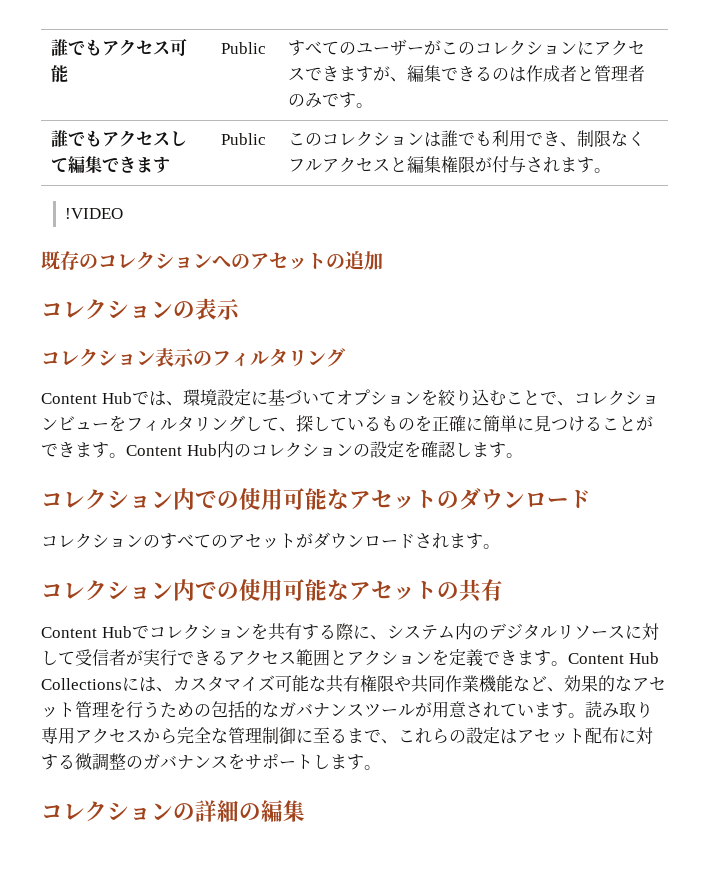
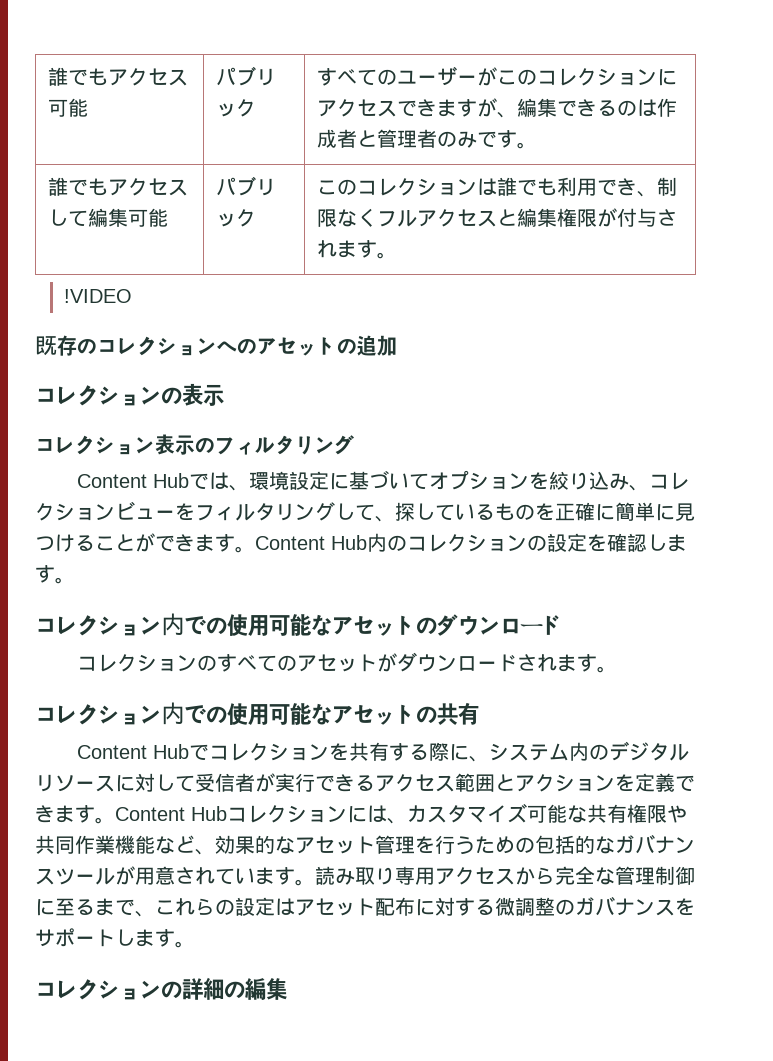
[221,42,267,54] Public -> [216,66,277,86] [216,99,257,117] パブリック
[102,156,171,173] [221,133,267,145] できます | Public -> [128,208,169,227] [216,176,277,196] [216,209,257,227] 可能 | パブリック
[488,390,557,406] むことで -> [608,473,629,490] み
[41,678,122,690] Collections -> [227,805,347,823] コレクション

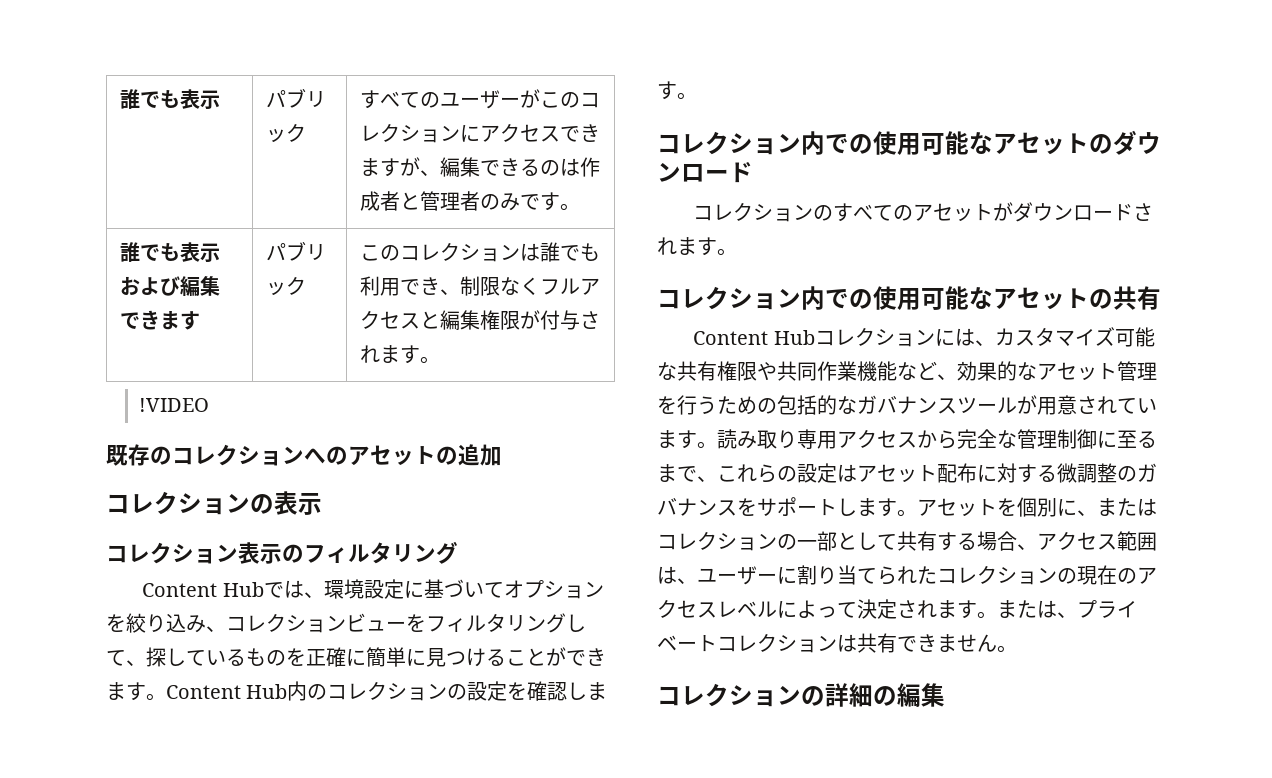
[48,67,189,86] [48,98,89,117] 誰でもアクセス可能 -> [120,89,221,109] 誰でも表示
[108,178,189,196] [48,208,169,227] アクセスして編集可能 -> [180,242,221,262] [120,276,221,296] [120,310,201,330] 表示および編集できます
[188,741,689,762] [35,773,695,792] [35,805,227,824] でコレクションを共有する際に、システム内のデジタルリソースに対して受信者が実行できるアクセス範囲とアクションを定義できます。Content Hub -> (815, 337) none
(195, 944) none -> [917,497,1157,517] [657,531,1157,551] [657,565,1157,585] [657,599,1137,619] [657,633,1017,653] アセットを個別に、またはコレクションの一部として共有する場合、アクセス範囲は、ユーザーに割り当てられたコレクションの現在のアクセスレベルによって決定されます。または、プライベートコレクションは共有できません。

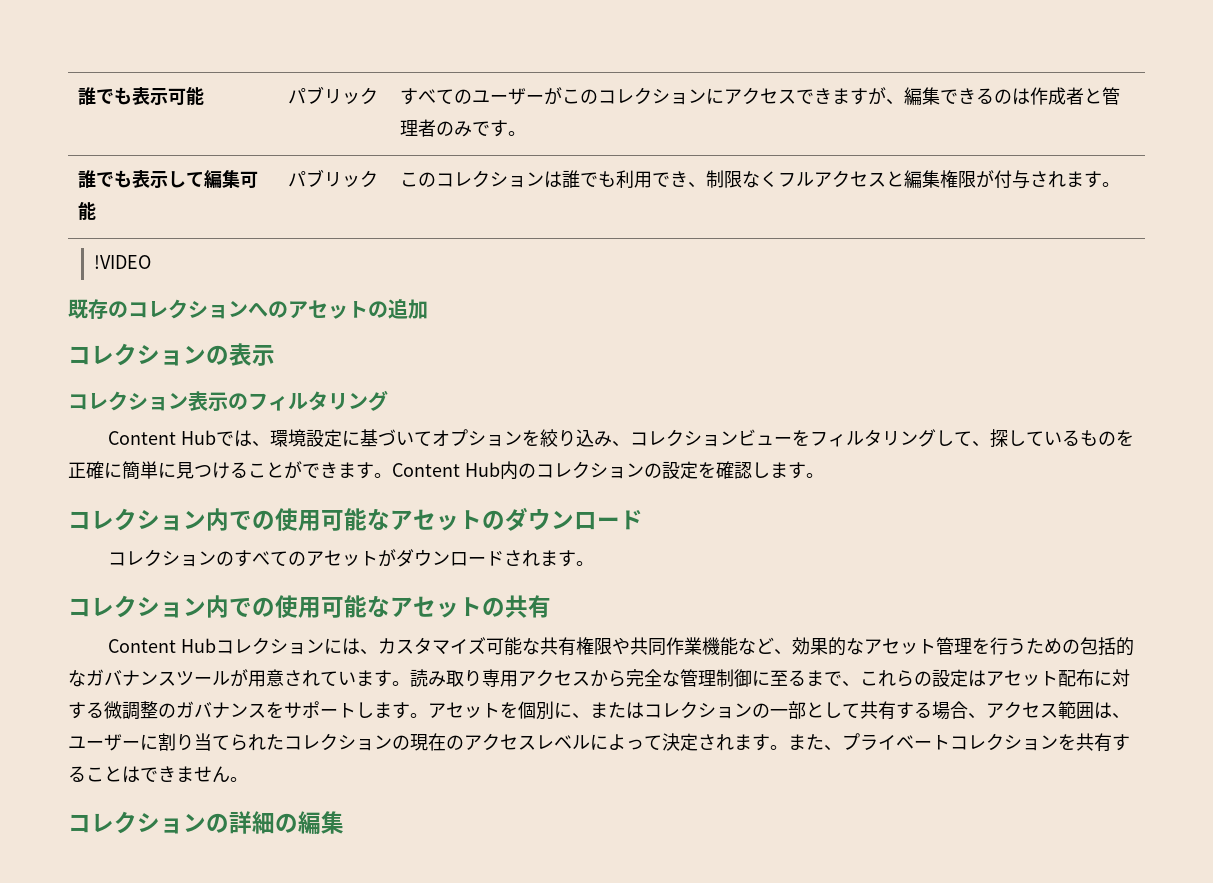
[120,89,221,109] 誰でも表示 -> [78,87,205,105] 誰でも表示可能
[120,276,221,296] [120,310,201,330] および編集できます -> [168,170,259,188] [78,202,97,220] して編集可能
[1037,600,1057,618] は -> (824, 742) none
[837,633,897,653] は共有 -> [1058,733,1130,752] [68,766,140,783] を共有することは

